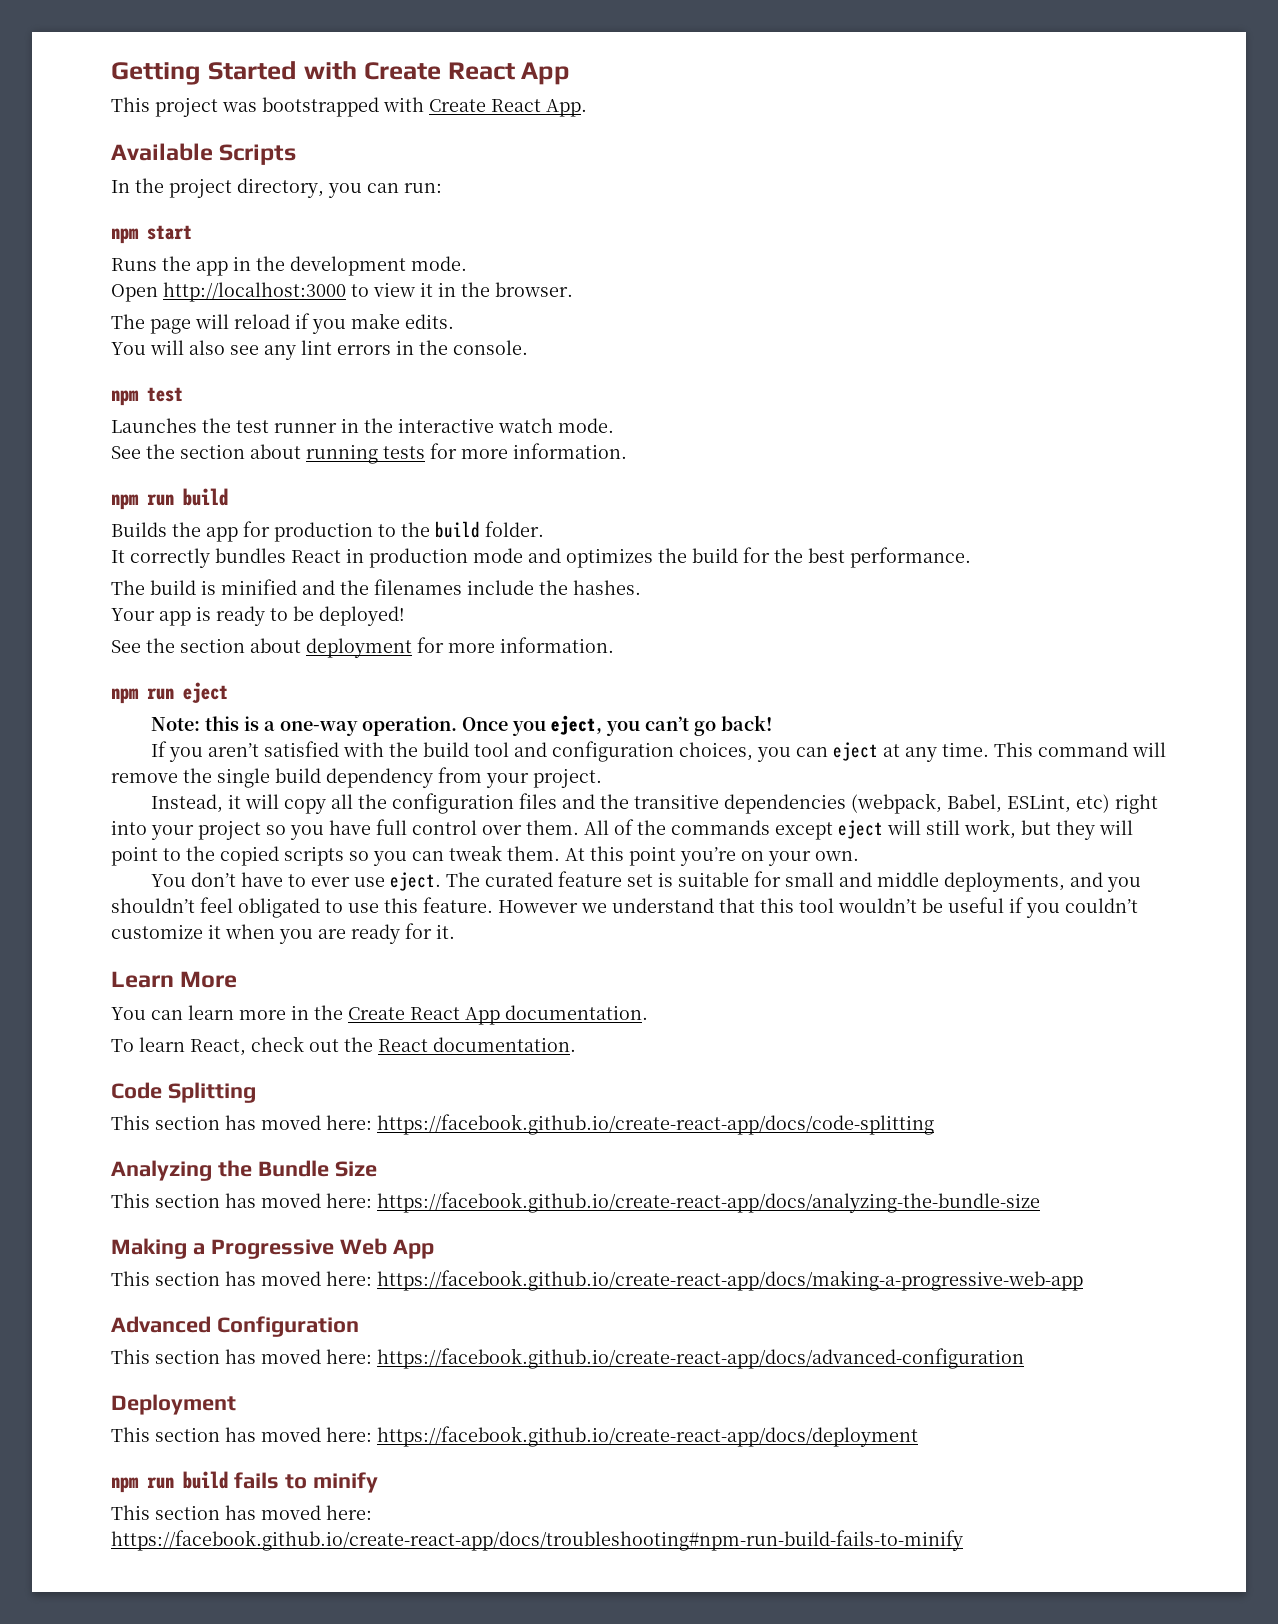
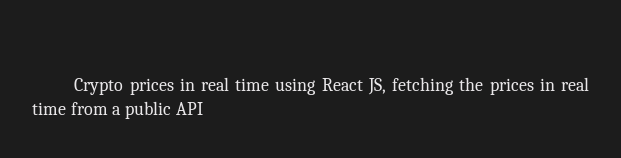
[111,61,571,85] [111,97,587,117] [111,143,297,165] [111,178,442,198] [111,225,192,244] [111,256,467,276] [111,282,573,302] [111,313,454,334] [111,340,528,360] [111,387,183,406] [111,418,614,433] [111,443,627,464] [111,488,228,510] [111,521,544,542] [111,547,971,568] [111,579,641,595] [111,606,405,626] [111,637,614,658] [111,682,228,704] [151,715,773,736] [151,741,1167,762] [111,767,602,788] [151,793,1159,814] [111,819,1133,840] [111,845,859,866] [151,871,1142,892] [111,897,1138,918] [111,923,455,944] [111,971,238,988] [111,1005,648,1025] [111,1036,576,1056] [111,1082,256,1103] [111,1114,934,1135] [111,1160,377,1181] [111,1192,1040,1213] [111,1238,434,1259] [111,1270,1083,1291] [111,1316,359,1337] [111,1348,1024,1369] [111,1394,236,1415] [111,1426,918,1447] [111,1471,378,1493] [111,1505,372,1520] [111,1530,963,1551] Getting Started with Create React App // This project was bootstrapped with Create React App. // Available Scripts // In the project directory, you can run: // npm start // Runs the app in the development mode. // Open http://localhost:3000 to view it in the browser. // The page will reload if you make edits. // You will also see any lint errors in the console. // npm test // Launches the test runner in the interactive watch mode. // See the section about running tests for more information. // npm run build // Builds the app for production to the build folder. // It correctly bundles React in production mode and optimizes the build for the best performance. // The build is minified and the filenames include the hashes. // Your app is ready to be deployed! // See the section about deployment for more information. // npm run eject // Note: this is a one-way operation. Once you eject, you can’t go back! // If you aren’t satisfied with the build tool and configuration choices, you can eject at any time. This command will remove the single build dependency from your project. // Instead, it will copy all the configuration files and the transitive dependencies (webpack, Babel, ESLint, etc) right into your project so you have full control over them. All of the commands except eject will still work, but they will point to the copied scripts so you can tweak them. At this point you’re on your own. // You don’t have to ever use eject. The curated feature set is suitable for small and middle deployments, and you shouldn’t feel obligated to use this feature. However we understand that this tool wouldn’t be useful if you couldn’t customize it when you are ready for it. // Learn More // You can learn more in the Create React App documentation. // To learn React, check out the React documentation. // Code Splitting // This section has moved here: https://facebook.github.io/create-react-app/docs/code-splitting // Analyzing the Bundle Size // This section has moved here: https://facebook.github.io/create-react-app/docs/analyzing-the-bundle-size // Making a Progressive Web App // This section has moved here: https://facebook.github.io/create-react-app/docs/making-a-progressive-web-app // Advanced Configuration // This section has moved here: https://facebook.github.io/create-react-app/docs/advanced-configuration // Deployment // This section has moved here: https://facebook.github.io/create-react-app/docs/deployment // npm run build fails to minify // This section has moved here: https://facebook.github.io/create-react-app/docs/troubleshooting#npm-run-build-fails-to-minify -> [74,77,590,95] [32,101,203,119] Crypto prices in real time using React JS, fetching the prices in real time from a public API

